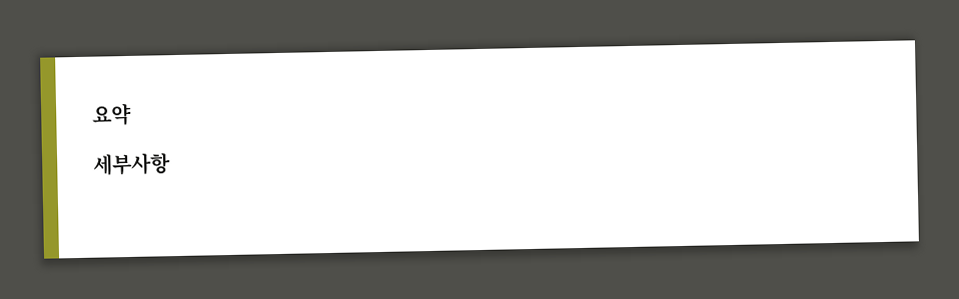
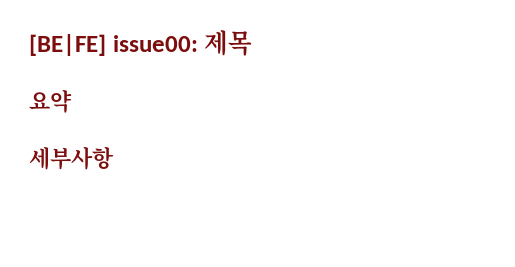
(92, 114) none -> [29,30,253,56] [BE|FE] issue00: 제목 //

